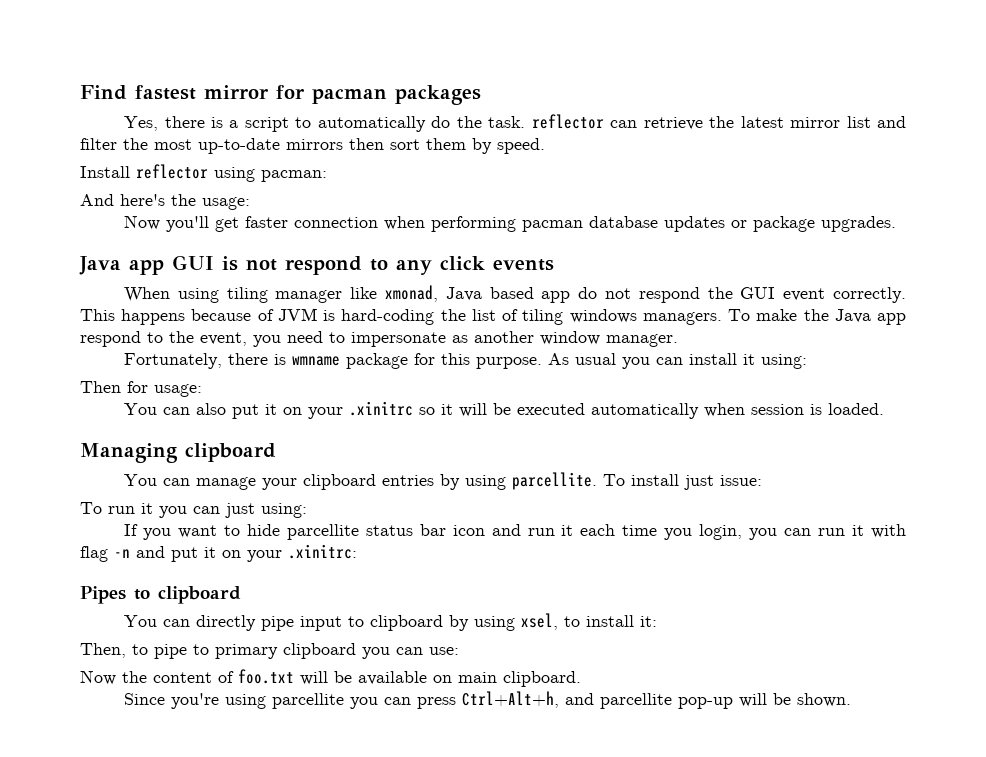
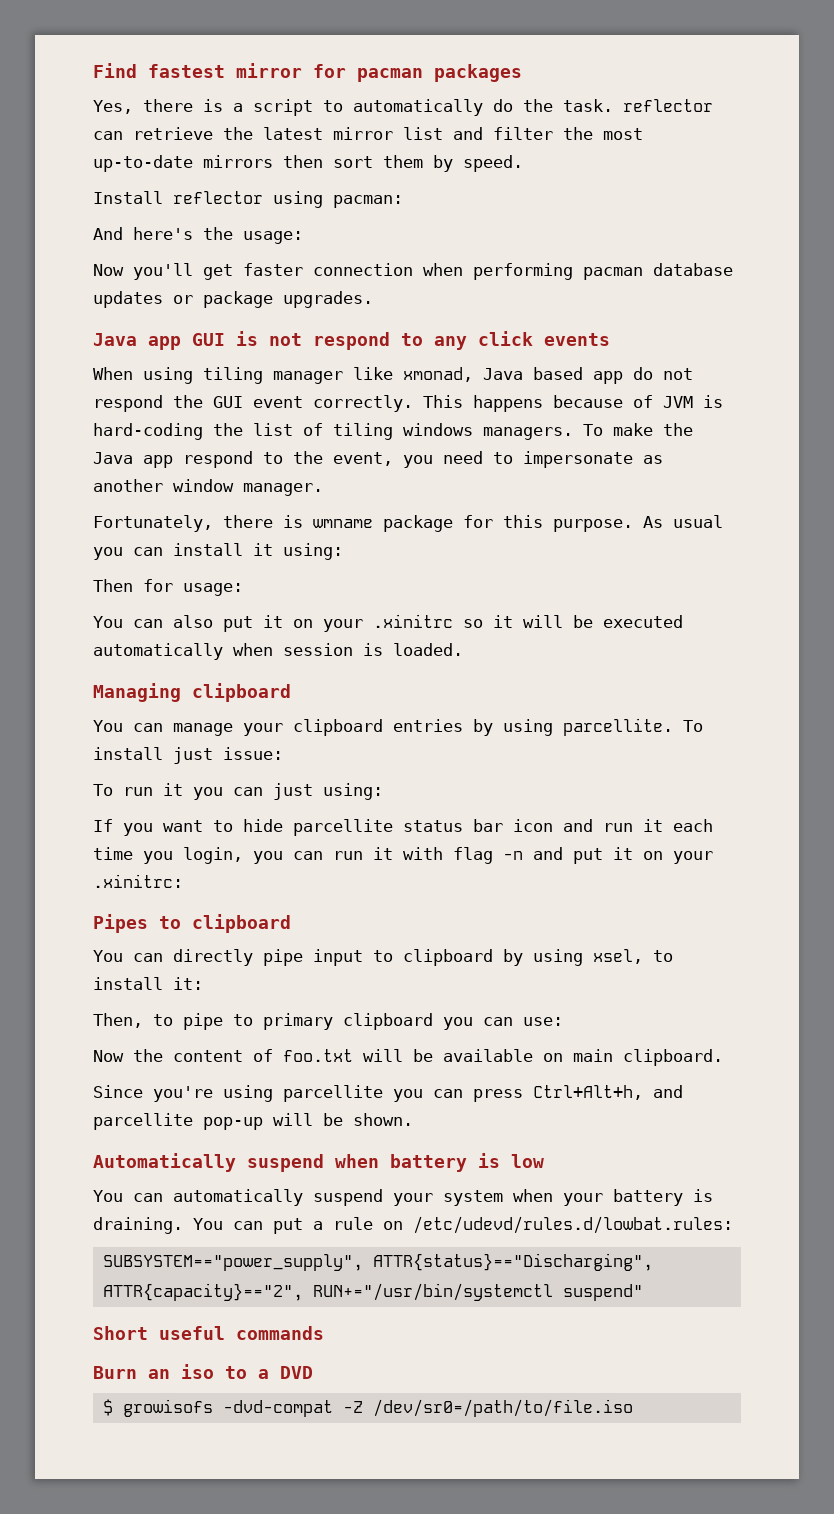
(852, 700) none -> [93,1153,544,1172] [93,1189,713,1206] [93,1216,733,1234] [102,1253,653,1271] [102,1283,643,1301] [93,1326,324,1340] [93,1364,313,1379] [102,1399,633,1417] // Automatically suspend when battery is low // You can automatically suspend your system when your battery is draining. You can put a rule on /etc/udevd/rules.d/lowbat.rules: // SUBSYSTEM=="power_supply", ATTR{status}=="Discharging", ATTR{capacity}=="2", RUN+="/usr/bin/systemctl suspend" // Short useful commands // Burn an iso to a DVD // $ growisofs -dvd-compat -Z /dev/sr0=/path/to/file.iso

